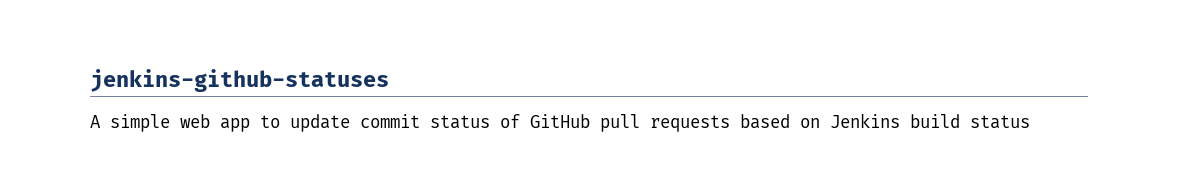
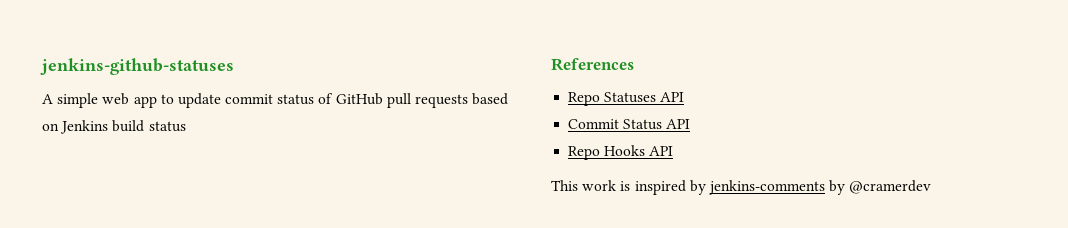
(1030, 122) none -> [551,58,634,71] [568,92,685,106] [568,119,691,130] [568,145,674,160] [551,180,932,195] // References // Repo Statuses API // Commit Status API // Repo Hooks API // This work is inspired by jenkins-comments by @cramerdev

